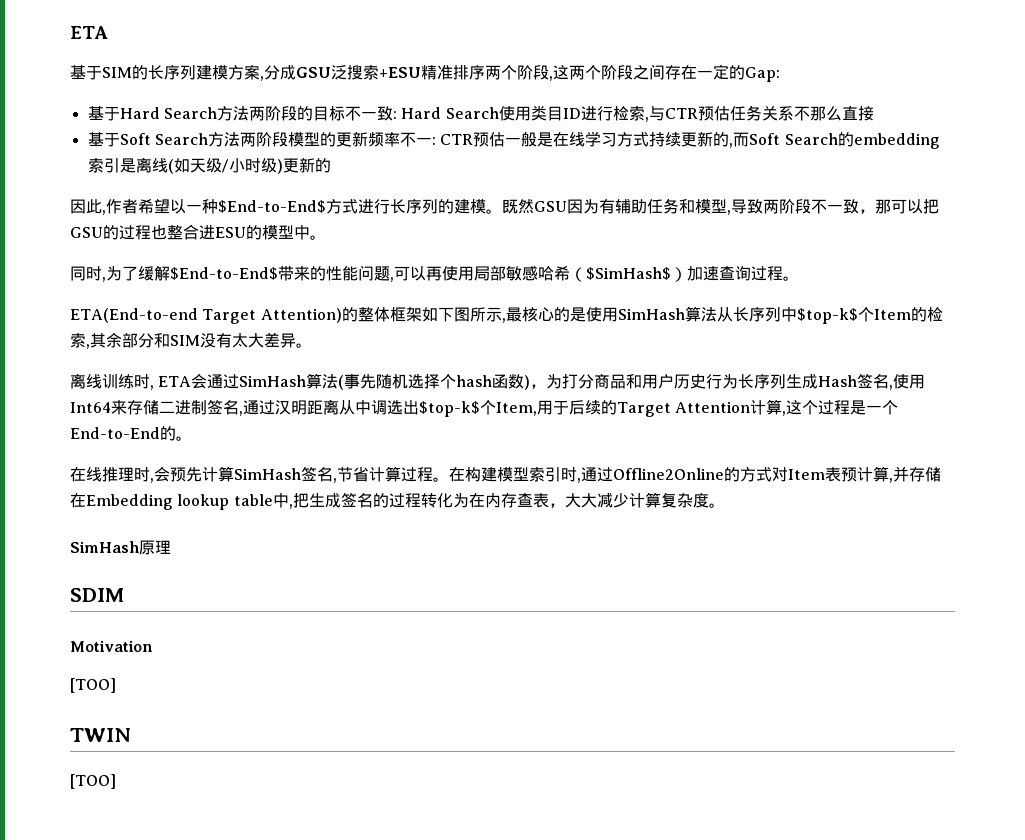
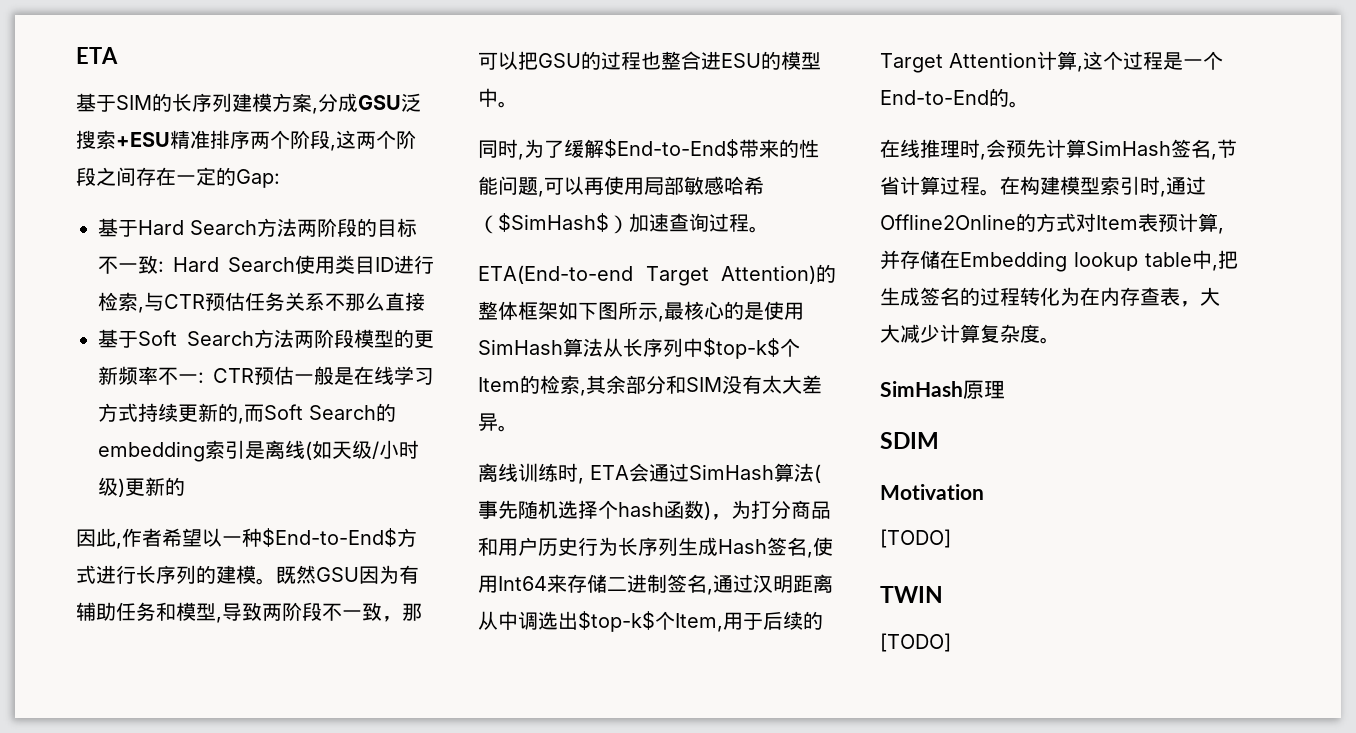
[70,678,116,693] [TOO] -> [880,529,951,548] [TODO]
[70,774,116,789] [TOO] -> [880,633,951,652] [TODO]

